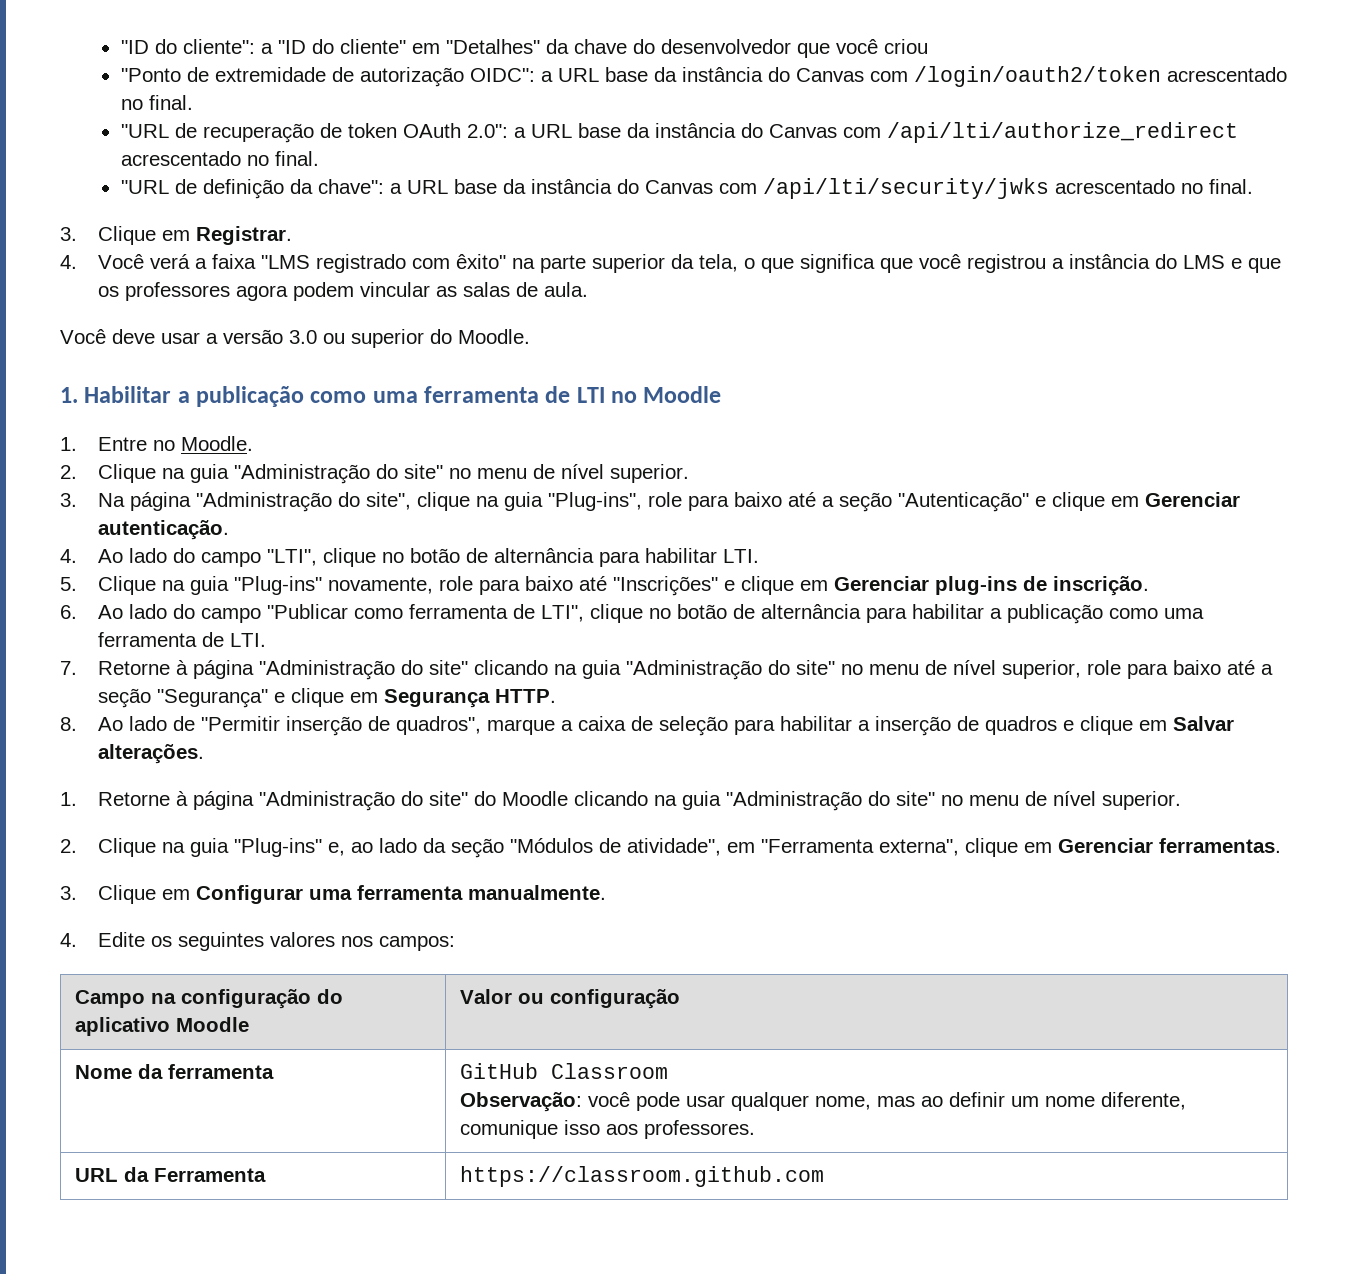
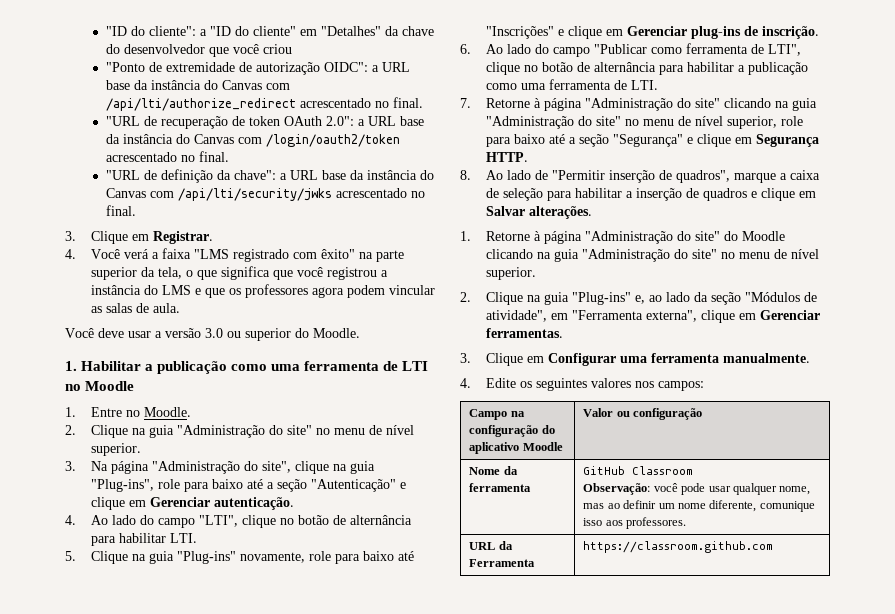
[913,66,1161,87] /login/oauth2/token -> [105,98,296,111] /api/lti/authorize_redirect
[886,122,1238,143] /api/lti/authorize_redirect -> [265,134,400,147] /login/oauth2/token

